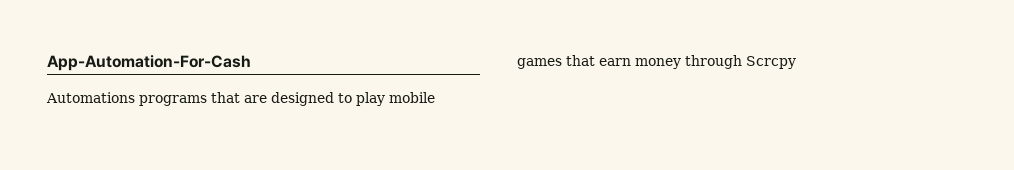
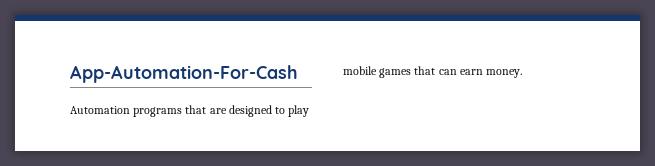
[46,92,135,103] Automations -> [70,106,130,114] Automation
[599,55,796,69] earn money through Scrcpy -> [438,69,523,78] can earn money.

